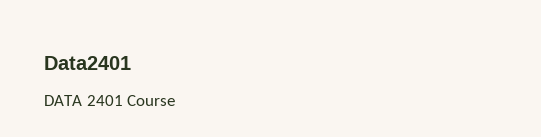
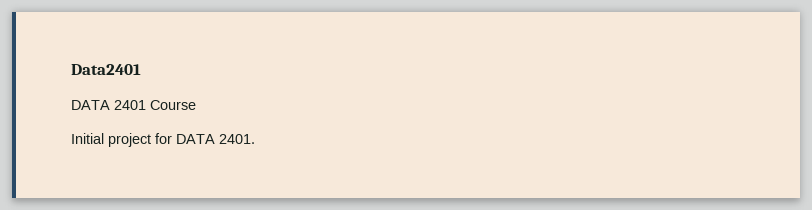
(176, 100) none -> [71,133,255,147] // Initial project for DATA 2401.

